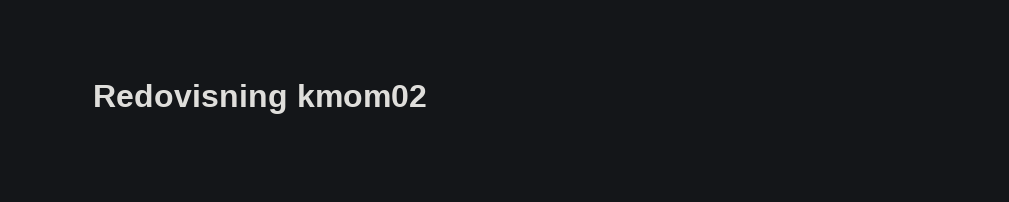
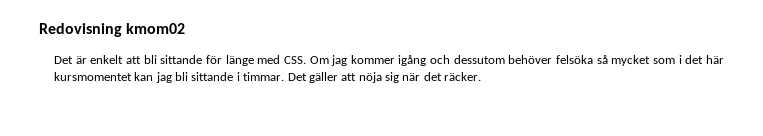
(427, 95) none -> [53,55,725,66] [53,72,482,83] // Det är enkelt att bli sittande för länge med CSS. Om jag kommer igång och dessutom behöver felsöka så mycket som i det här kursmomentet kan jag bli sittande i timmar. Det gäller att nöja sig när det räcker.

